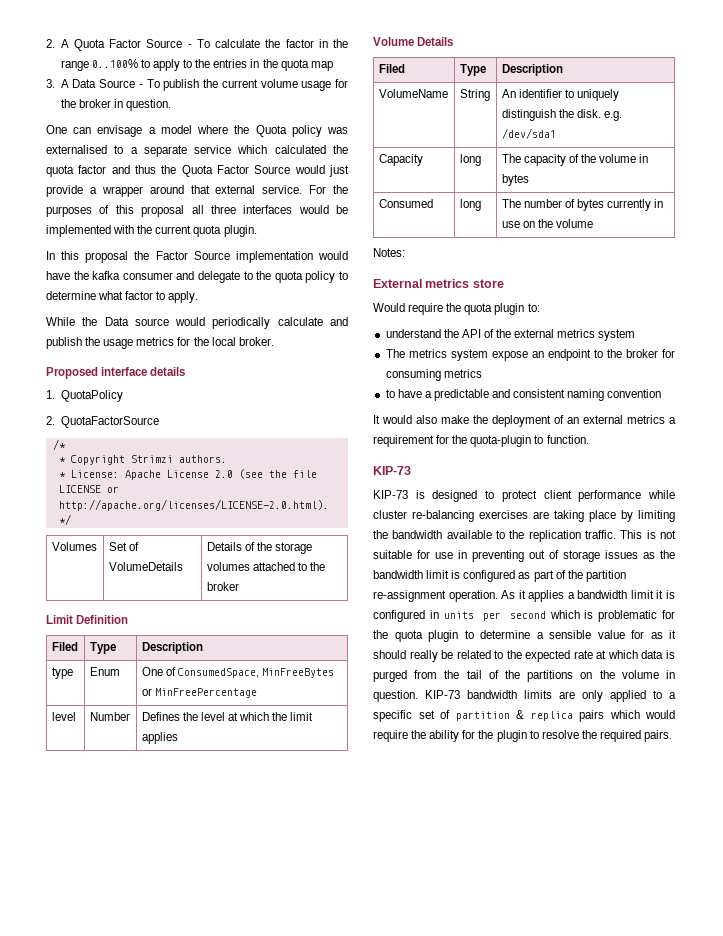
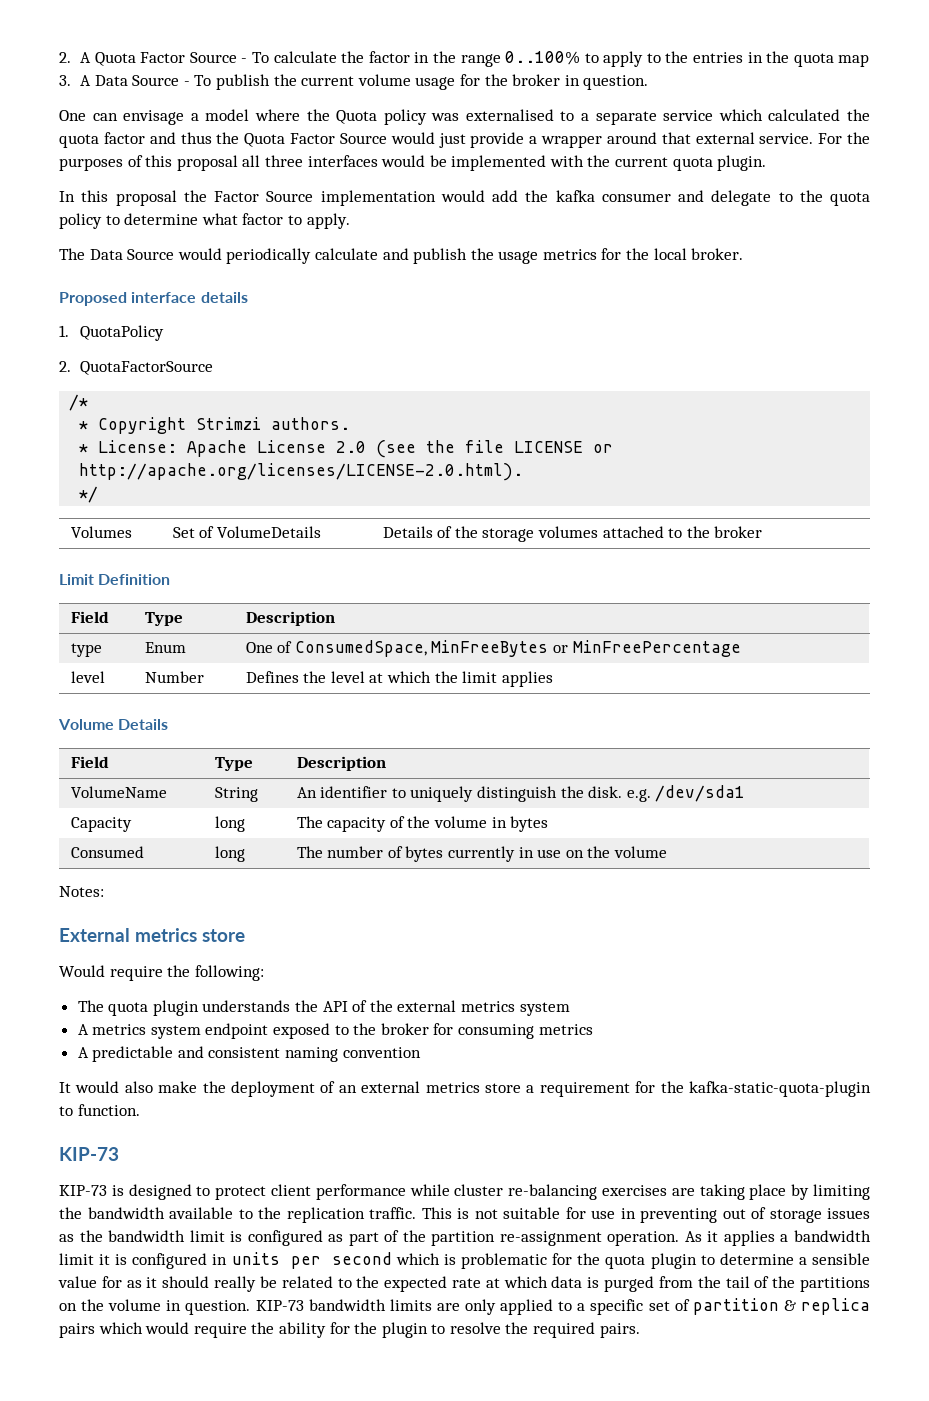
[46,271,70,280] have -> [492,190,518,202] add
[46,317,169,326] While the Data source -> [59,248,175,260] The Data Source
[51,642,78,651] Filed -> [70,611,109,623] Field
[378,64,405,73] Filed -> [70,756,109,768] Field
[464,303,540,315] [385,329,441,338] quota plugin to: // understand -> [194,965,264,981] [77,1000,291,1016] following: // The quota plugin understands
[385,349,591,361] The metrics system expose an endpoint -> [77,1023,331,1039] A metrics system endpoint exposed
[385,389,432,398] to have a -> [77,1047,89,1058] A
(665, 419) none -> [484,1083,521,1093] store
[470,435,532,447] quota-plugin -> [688,1081,871,1097] kafka-static-quota-plugin

